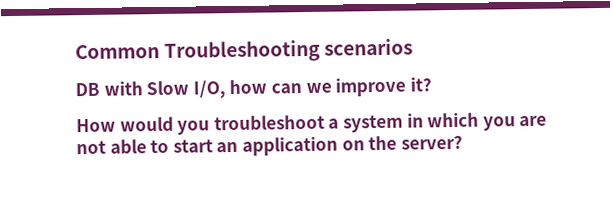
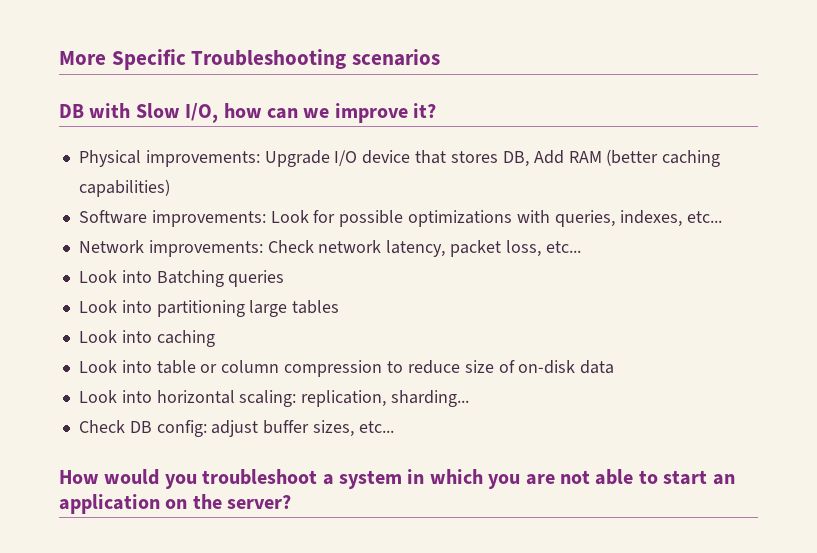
[75,43,160,60] Common -> [59,49,186,70] More Specific
(432, 84) none -> [78,149,721,167] [78,179,170,197] [78,210,722,227] [78,240,581,257] [78,270,285,287] [78,300,340,317] [78,330,215,347] [78,360,615,377] [78,390,470,407] [78,420,394,437] // Physical improvements: Upgrade I/O device that stores DB, Add RAM (better caching capabilities) // Software improvements: Look for possible optimizations with queries, indexes, etc... // Network improvements: Check network latency, packet loss, etc... // Look into Batching queries // Look into partitioning large tables // Look into caching // Look into table or column compression to reduce size of on-disk data // Look into horizontal scaling: replication, sharding... // Check DB config: adjust buffer sizes, etc...

